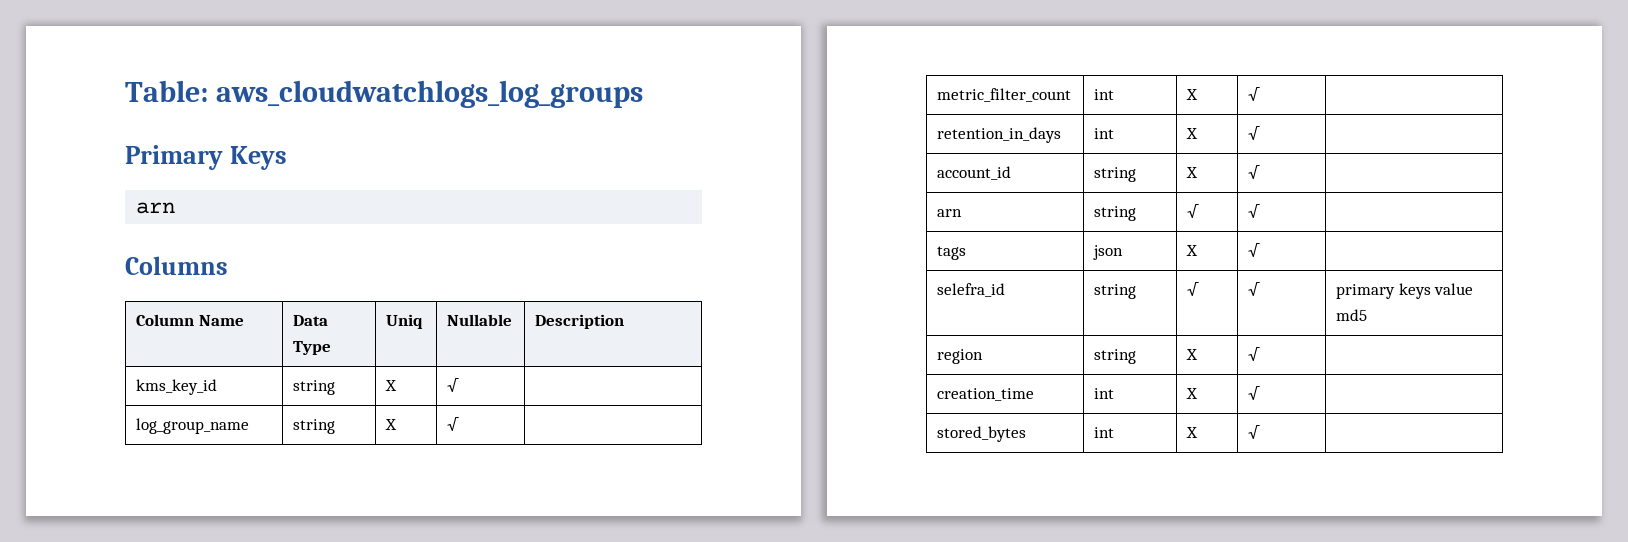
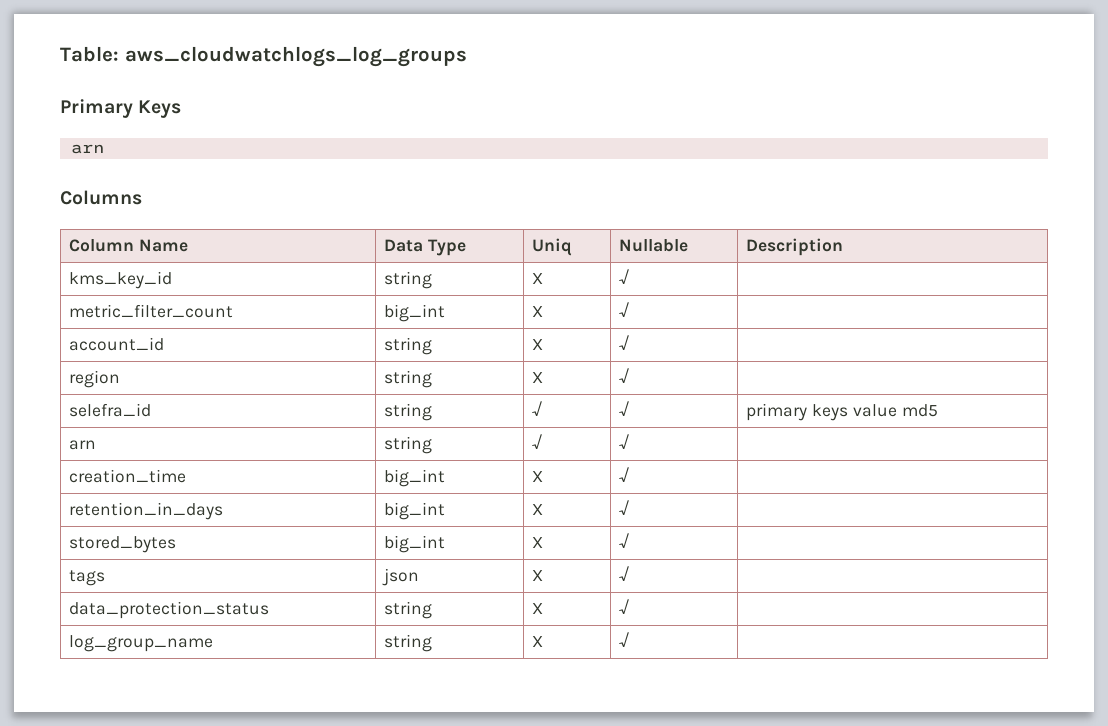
[136,418,250,434] [293,419,336,434] [385,419,398,430] [447,417,460,431] [937,88,1072,102] [1094,89,1115,100] [1186,89,1199,100] [1248,87,1261,101] [937,127,1062,143] [1094,128,1115,139] log_group_name | string | X | √ | // metric_filter_count | int | X | √ | // retention_in_days | int -> [69,304,234,318] [384,304,446,322] metric_filter_count | big_int
[937,209,963,217] [1094,206,1137,221] [1187,204,1200,218] [1248,204,1261,218] [937,246,967,260] [1093,245,1124,260] arn | string | √ | √ | // tags | json -> [69,370,121,388] [384,370,433,388] region | string
[937,349,984,364] [1094,349,1137,364] [1186,349,1199,360] [1248,347,1261,361] [937,388,1035,401] [1094,388,1115,399] [1186,388,1199,399] [1248,386,1261,400] [937,426,1027,442] [1094,427,1115,438] [1186,427,1199,438] [1248,425,1261,439] region | string | X | √ | // creation_time | int | X | √ | // stored_bytes | int | X | √ | -> [69,440,97,450] [384,436,433,454] [532,434,543,449] [619,434,630,449] [69,469,187,483] [384,469,446,487] [532,471,544,482] [619,467,630,482] [69,502,224,520] [384,502,446,520] [532,504,544,515] [619,500,630,515] [69,536,177,553] [384,535,446,553] [532,537,544,548] [619,533,630,548] [69,570,106,586] [382,568,420,586] [532,570,544,581] [619,566,630,581] [69,601,270,619] [384,601,433,619] [532,603,544,614] [619,599,630,614] [69,635,214,652] [384,634,433,652] [532,636,544,647] [619,632,630,647] arn | string | √ | √ | // creation_time | big_int | X | √ | // retention_in_days | big_int | X | √ | // stored_bytes | big_int | X | √ | // tags | json | X | √ | // data_protection_status | string | X | √ | // log_group_name | string | X | √ |

